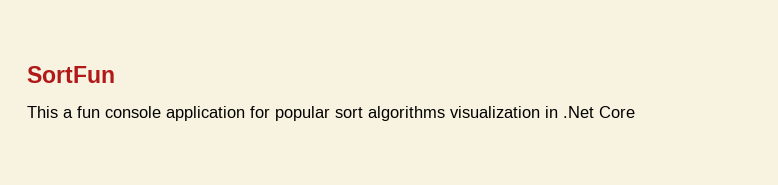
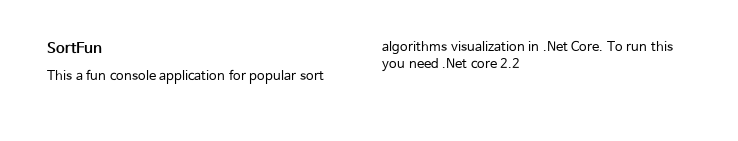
[599,106,635,118] Core -> [571,40,673,52] [382,58,521,72] Core. To run this you need .Net core 2.2

